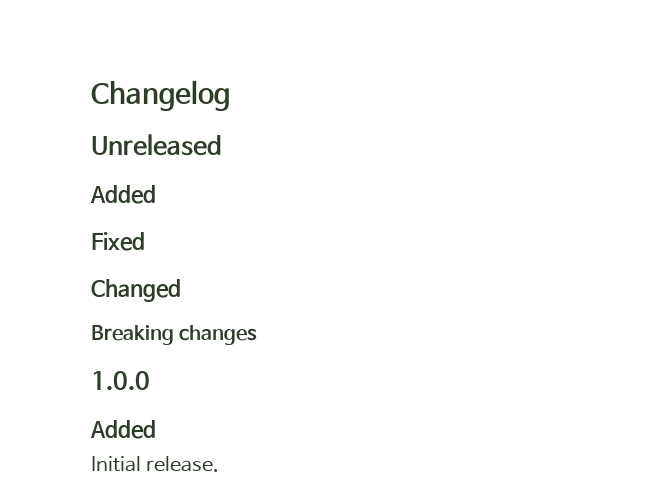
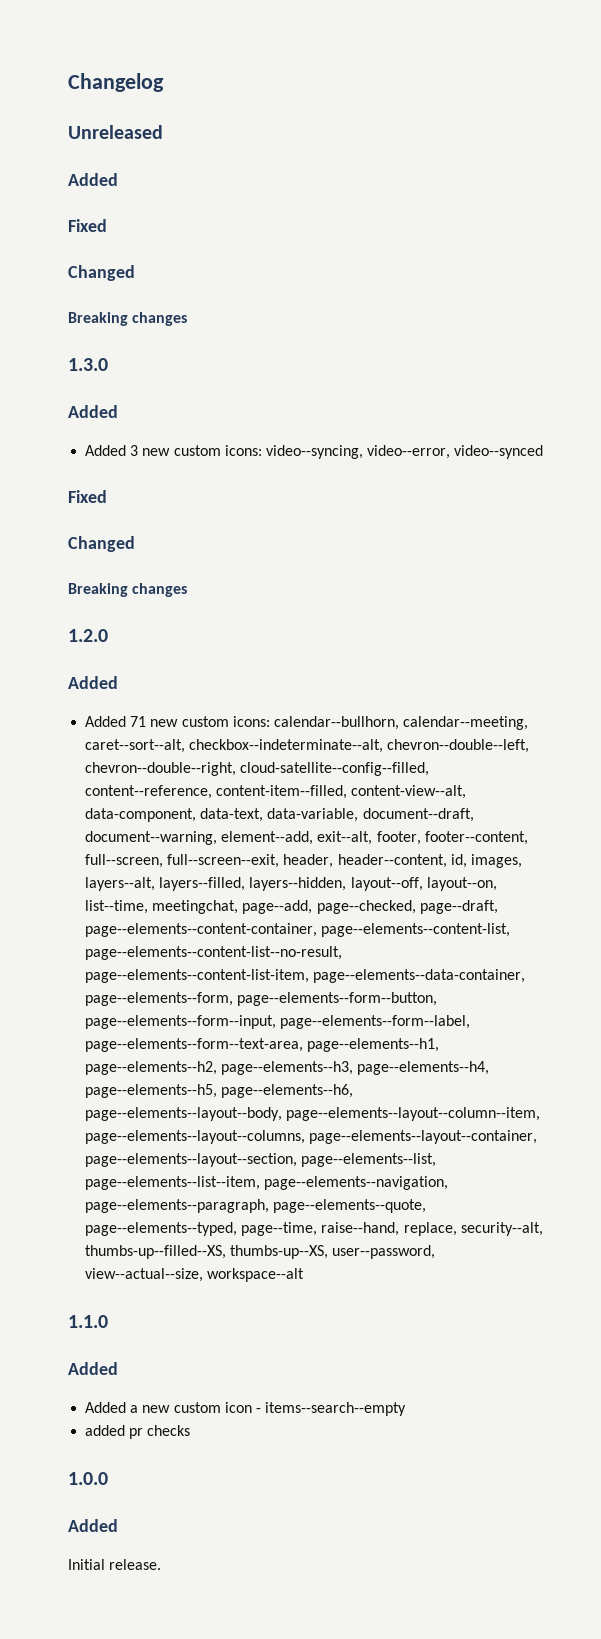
(258, 335) none -> [68,358,108,371] [68,405,118,418] [85,445,544,459] [68,490,107,503] [68,536,135,552] [68,583,188,597] [68,629,108,642] [68,676,118,689] [85,716,529,730] [85,739,530,753] [85,762,430,776] [85,785,467,799] [85,808,474,822] [85,831,528,845] [85,854,522,868] [85,877,497,891] [85,900,498,914] [85,923,511,937] [85,946,343,960] [85,969,526,983] [85,992,438,1006] [85,1015,471,1029] [85,1038,440,1052] [85,1061,490,1075] [85,1084,354,1098] [85,1107,541,1121] [85,1130,538,1144] [85,1153,437,1167] [85,1176,449,1190] [85,1199,427,1213] [85,1222,543,1236] [85,1245,436,1259] [85,1268,305,1282] [68,1315,108,1328] [68,1362,118,1375] [85,1402,407,1416] [85,1425,191,1439] // 1.3.0 // Added // Added 3 new custom icons: video--syncing, video--error, video--synced // Fixed // Changed // Breaking changes // 1.2.0 // Added // Added 71 new custom icons: calendar--bullhorn, calendar--meeting, caret--sort--alt, checkbox--indeterminate--alt, chevron--double--left, chevron--double--right, cloud-satellite--config--filled, content--reference, content-item--filled, content-view--alt, data-component, data-text, data-variable, document--draft, document--warning, element--add, exit--alt, footer, footer--content, full--screen, full--screen--exit, header, header--content, id, images, layers--alt, layers--filled, layers--hidden, layout--off, layout--on, list--time, meetingchat, page--add, page--checked, page--draft, page--elements--content-container, page--elements--content-list, page--elements--content-list--no-result, page--elements--content-list-item, page--elements--data-container, page--elements--form, page--elements--form--button, page--elements--form--input, page--elements--form--label, page--elements--form--text-area, page--elements--h1, page--elements--h2, page--elements--h3, page--elements--h4, page--elements--h5, page--elements--h6, page--elements--layout--body, page--elements--layout--column--item, page--elements--layout--columns, page--elements--layout--container, page--elements--layout--section, page--elements--list, page--elements--list--item, page--elements--navigation, page--elements--paragraph, page--elements--quote, page--elements--typed, page--time, raise--hand, replace, security--alt, thumbs-up--filled--XS, thumbs-up--XS, user--password, view--actual--size, workspace--alt // 1.1.0 // Added // Added a new custom icon - items--search--empty // added pr checks

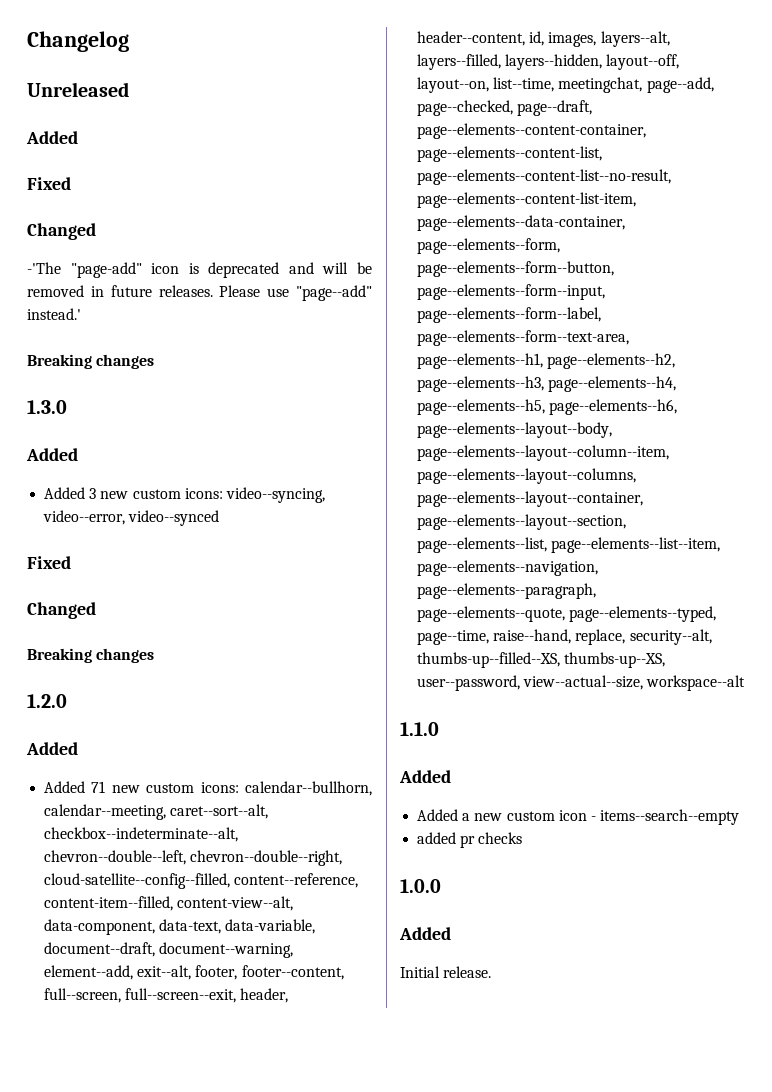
(135, 273) none -> [27,262,372,278] [27,285,372,301] [27,308,81,320] // -'The "page-add" icon is deprecated and will be removed in future releases. Please use "page--add" instead.'

